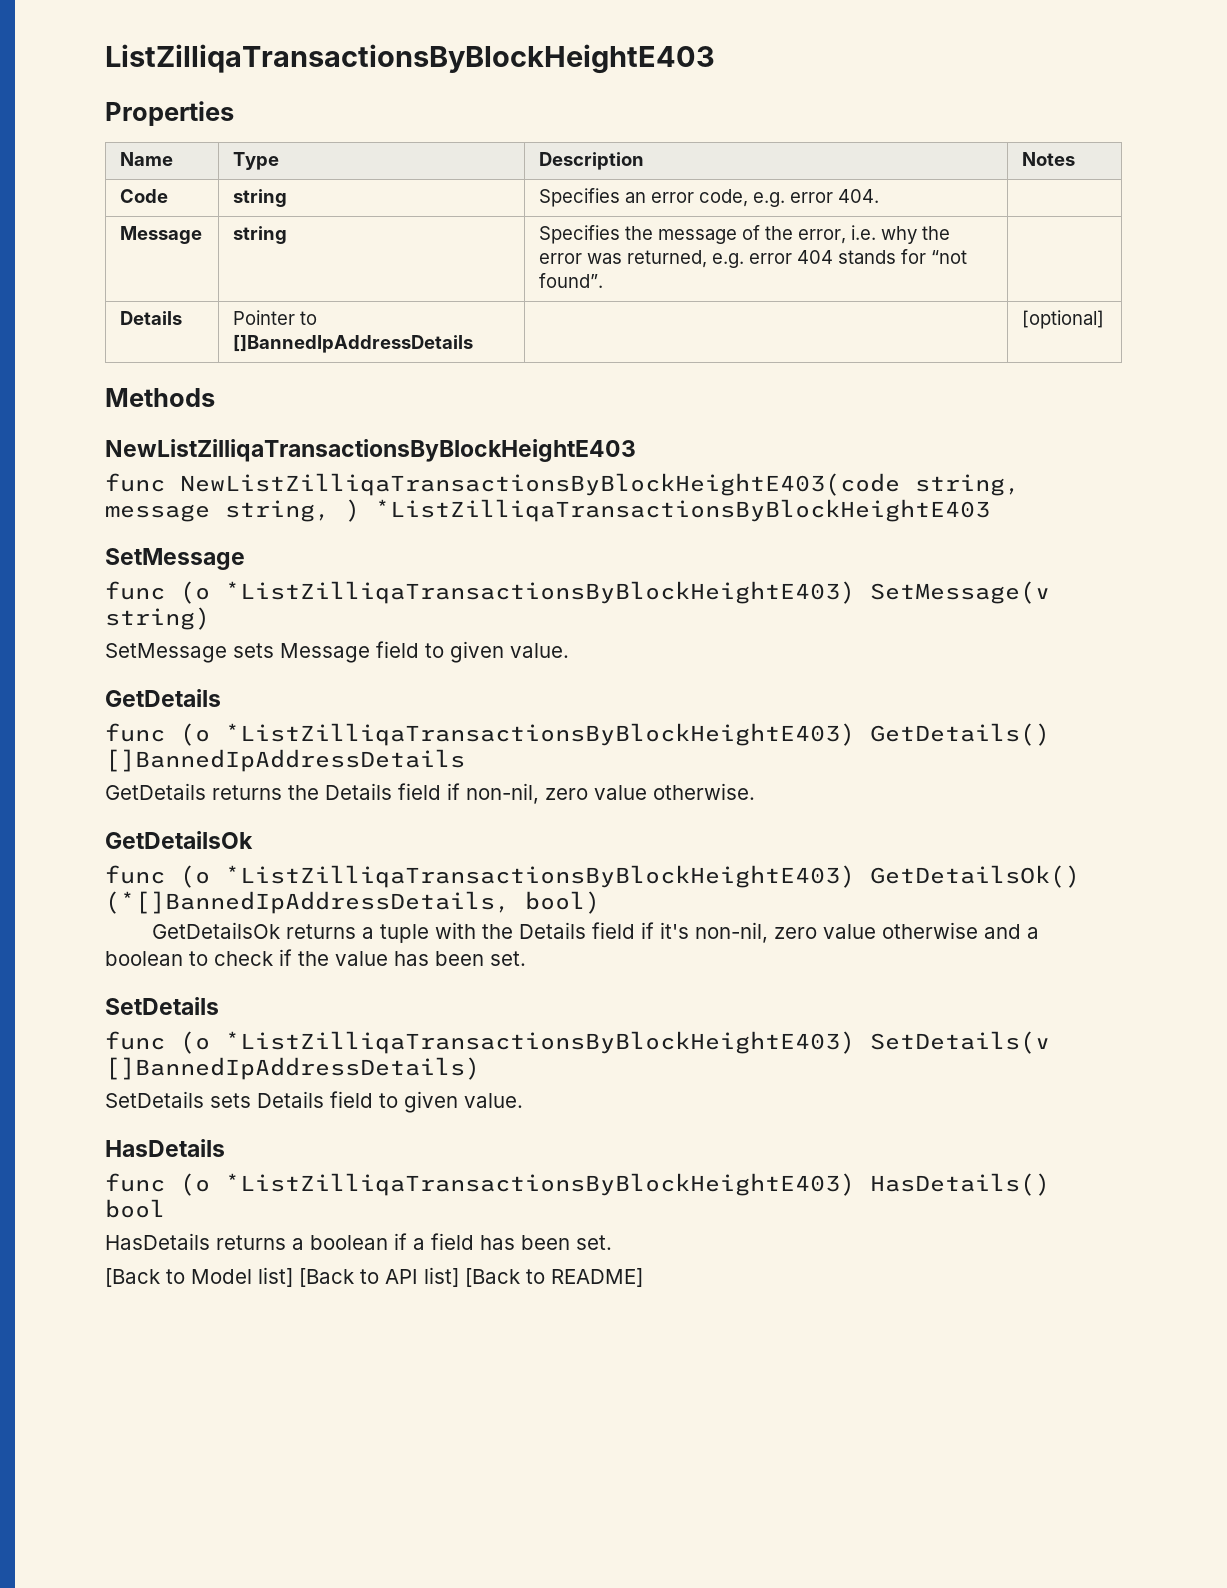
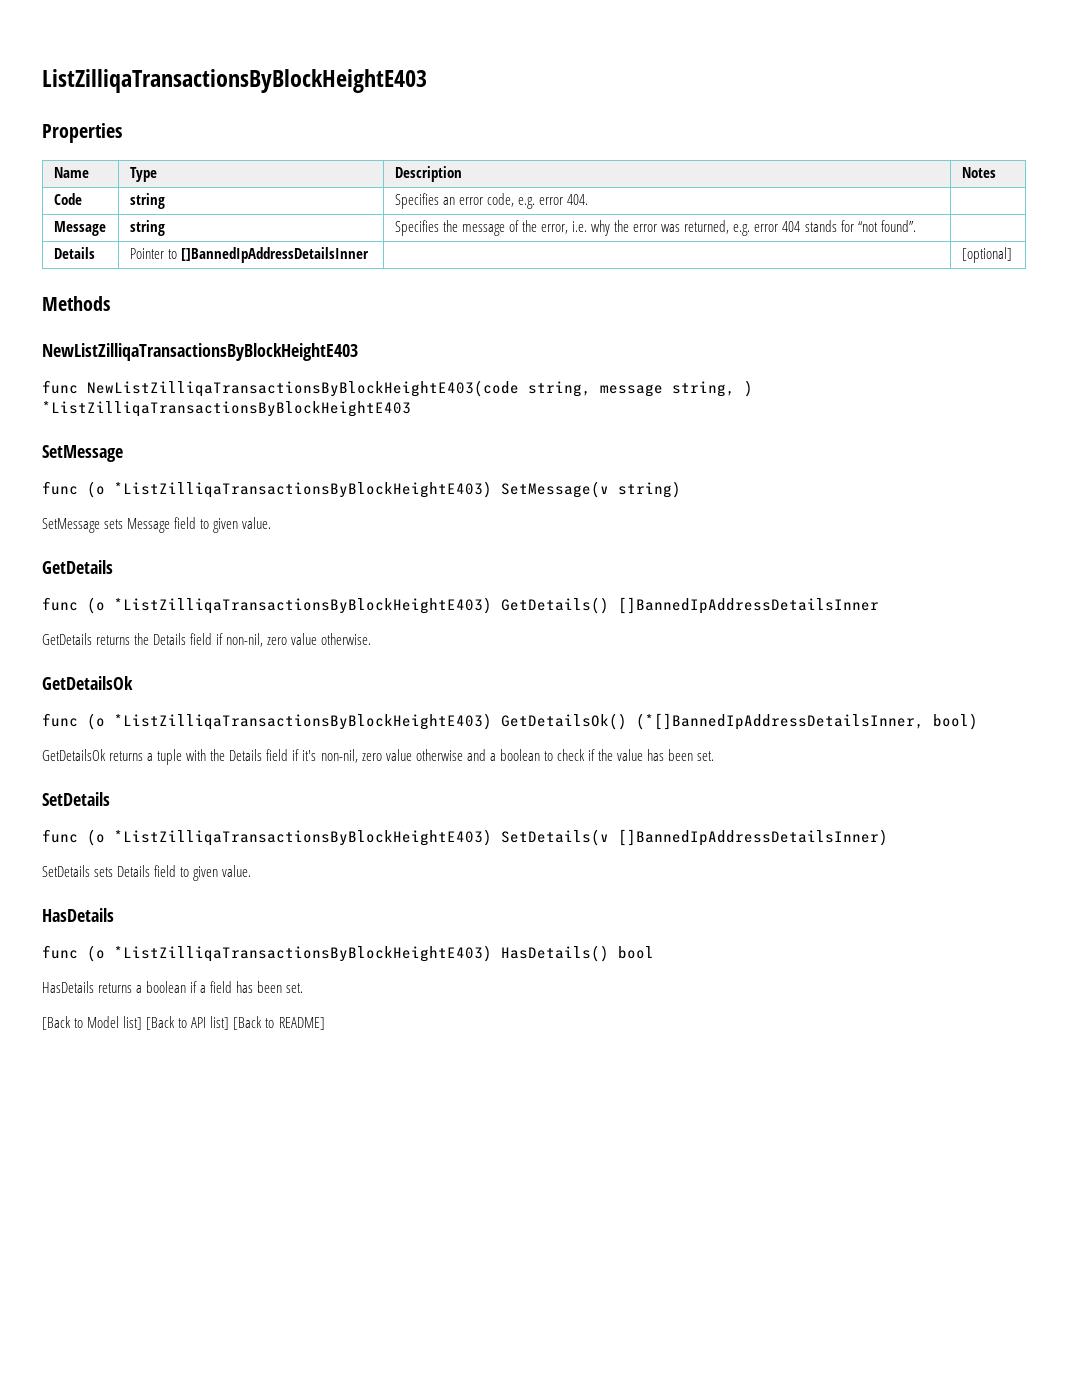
[233,334,474,353] []BannedIpAddressDetails -> [180,247,369,263] []BannedIpAddressDetailsInner
[105,749,465,772] []BannedIpAddressDetails -> [618,597,879,614] []BannedIpAddressDetailsInner
[105,891,510,914] (*[]BannedIpAddressDetails, -> [636,713,924,730] (*[]BannedIpAddressDetailsInner,
[105,1057,480,1080] []BannedIpAddressDetails) -> [618,829,888,846] []BannedIpAddressDetailsInner)

